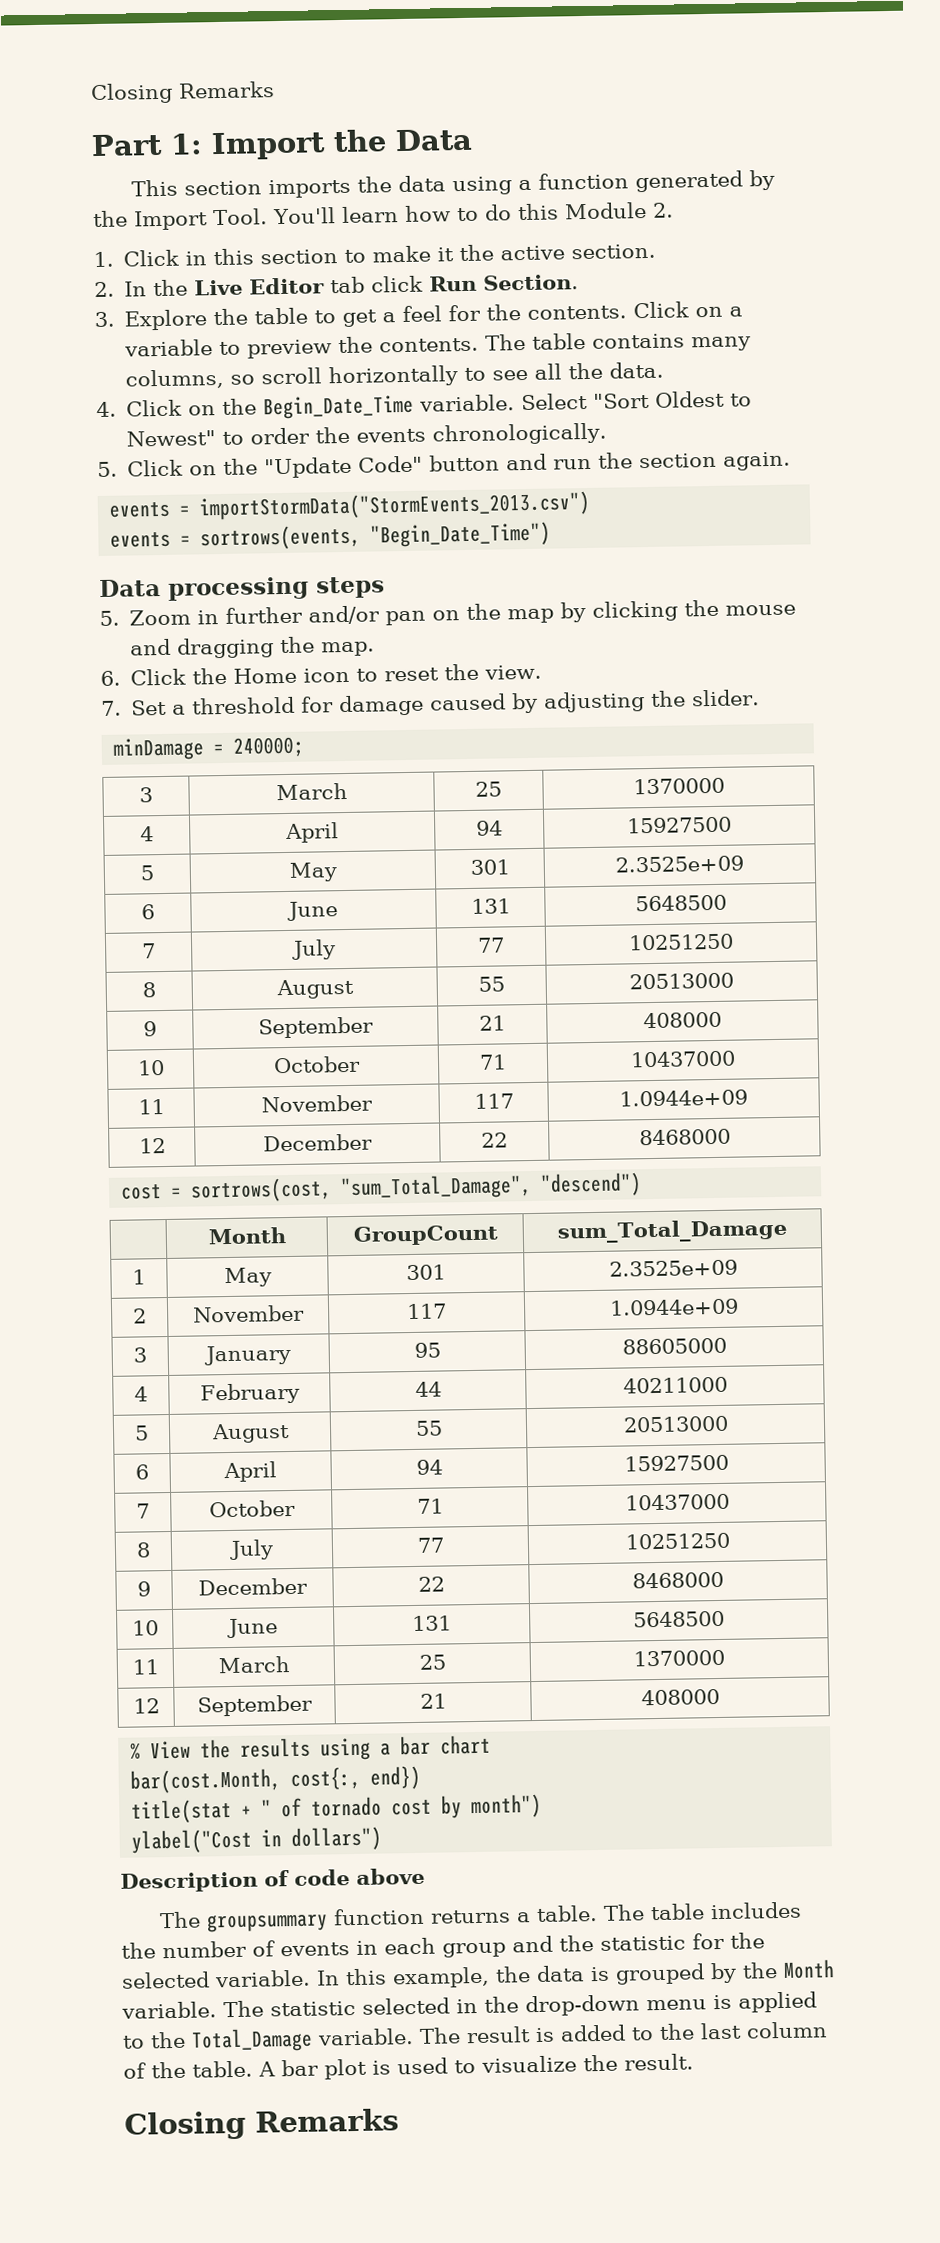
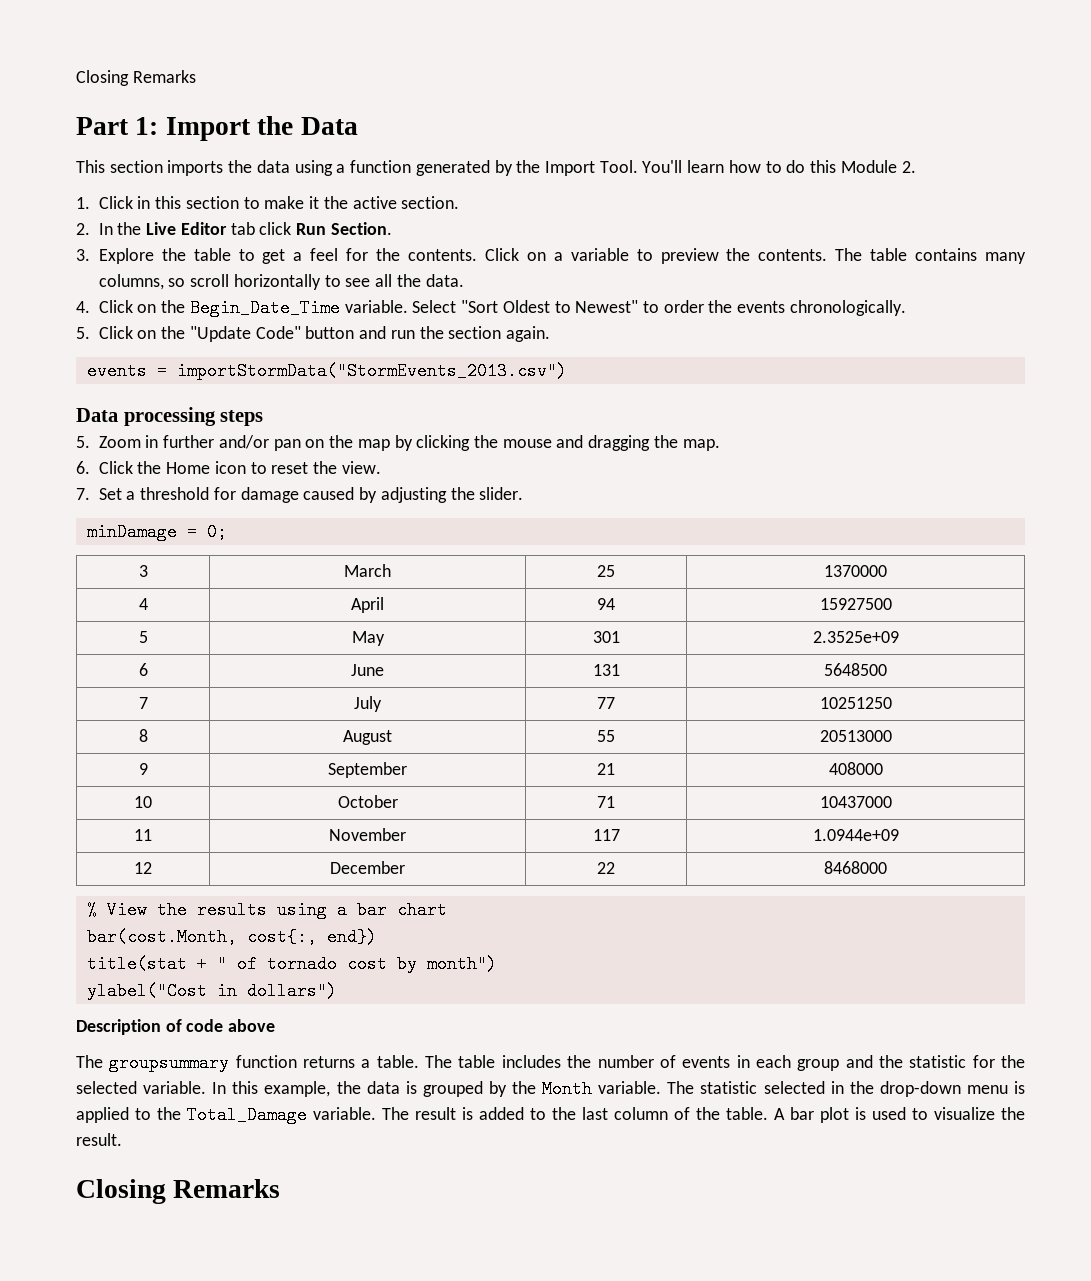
[110,521,552,551] // events = sortrows(events, "Begin_Date_Time") -> (567, 371) none
[233,736,305,758] 240000; -> [206,523,227,541] 0;
[120,1172,643,1203] [207,1227,286,1245] [352,1224,499,1246] [557,1218,788,1244] [132,1269,146,1285] [223,1267,272,1288] [406,1264,446,1281] [608,1259,738,1277] [133,1308,147,1324] [192,1304,305,1323] [406,1303,447,1320] [608,1298,739,1316] [133,1347,147,1363] [204,1344,291,1366] [413,1342,441,1358] [621,1337,727,1355] [134,1386,148,1402] [199,1382,300,1405] [414,1381,442,1397] [622,1376,728,1394] [134,1425,149,1441] [210,1423,290,1444] [414,1420,443,1436] [622,1415,729,1433] [135,1464,149,1480] [223,1461,277,1483] [415,1459,443,1475] [623,1454,729,1472] [136,1503,150,1519] [208,1499,296,1518] [416,1498,444,1514] [624,1493,730,1511] [136,1542,151,1558] [228,1539,274,1561] [416,1537,445,1553] [624,1532,731,1550] [137,1581,151,1597] [198,1577,308,1596] [417,1576,445,1592] [632,1571,724,1589] [131,1620,159,1636] [227,1618,278,1639] [412,1615,452,1632] [633,1610,725,1628] [131,1659,160,1675] [217,1656,291,1674] [418,1654,446,1670] [633,1649,725,1667] [132,1698,160,1714] [197,1694,313,1717] [419,1693,447,1709] [640,1688,720,1706] // cost = sortrows(cost, "sum_Total_Damage", "descend") // | Month | GroupCount | sum_Total_Damage // 1 | May | 301 | 2.3525e+09 // 2 | November | 117 | 1.0944e+09 // 3 | January | 95 | 88605000 // 4 | February | 44 | 40211000 // 5 | August | 55 | 20513000 // 6 | April | 94 | 15927500 // 7 | October | 71 | 10437000 // 8 | July | 77 | 10251250 // 9 | December | 22 | 8468000 // 10 | June | 131 | 5648500 // 11 | March | 25 | 1370000 // 12 | September | 21 | 408000 -> (887, 867) none

